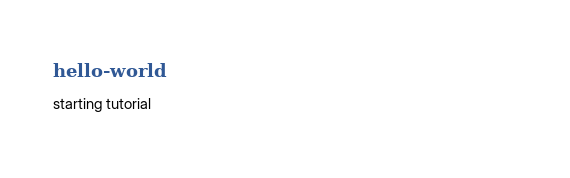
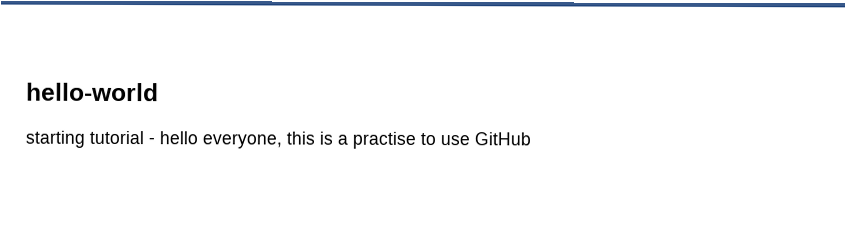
(152, 103) none -> [148,131,531,149] - hello everyone, this is a practise to use GitHub

